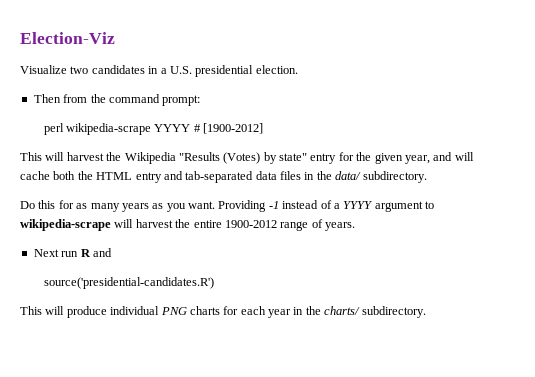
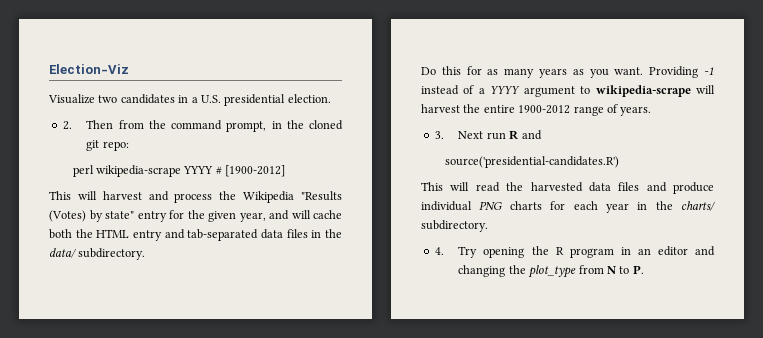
(298, 69) none -> [62,121,72,130] 2.
[162,95,201,106] prompt: -> [226,120,343,132] [86,140,129,151] prompt, in the cloned git repo:
(104, 156) none -> [148,191,213,203] and process
(355, 226) none -> [434,131,444,139] 3.
(65, 310) none -> [475,182,667,192] read the harvested data files and
(426, 312) none -> [434,246,715,258] [458,265,644,278] // 4. Try opening the R program in an editor and changing the plot_type from N to P.

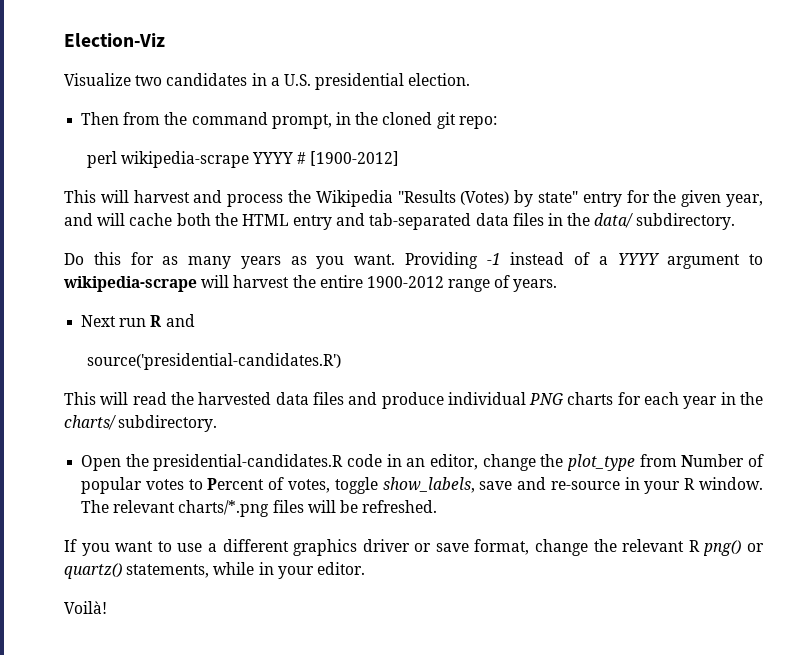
[62,121,72,130] 2. -> (471, 79) none
[434,131,444,139] 3. -> (558, 285) none
[434,246,715,258] [458,265,644,278] 4. Try opening the R program in an editor and changing the plot_type from N to P. -> [81,454,765,471] [81,477,763,494] [81,500,438,517] [64,539,765,556] [64,562,365,579] [64,601,107,614] Open the presidential-candidates.R code in an editor, change the plot_type from Number of popular votes to Percent of votes, toggle show_labels, save and re-source in your R window. The relevant charts/*.png files will be refreshed. // If you want to use a different graphics driver or save format, change the relevant R png() or quartz() statements, while in your editor. // Voilà!

